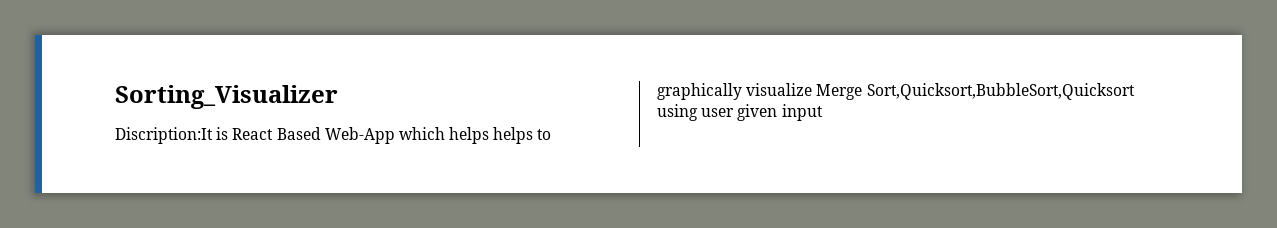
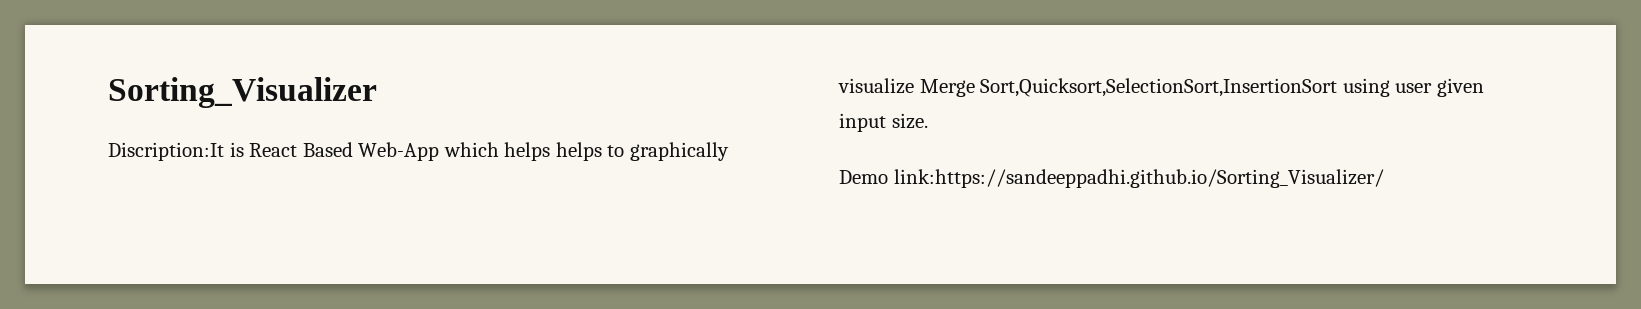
[866,83,1135,100] Sort,Quicksort,BubbleSort,Quicksort -> [980,78,1338,97] Sort,Quicksort,SelectionSort,InsertionSort
(823, 112) none -> [891,113,928,129] [839,169,1384,188] size. // Demo link:https://sandeeppadhi.github.io/Sorting_Visualizer/

